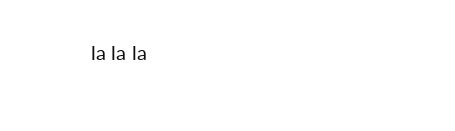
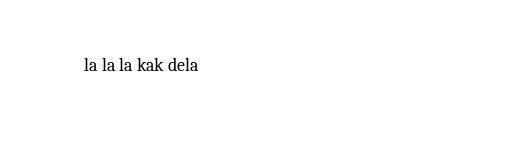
(147, 53) none -> [137,57,199,71] kak dela

